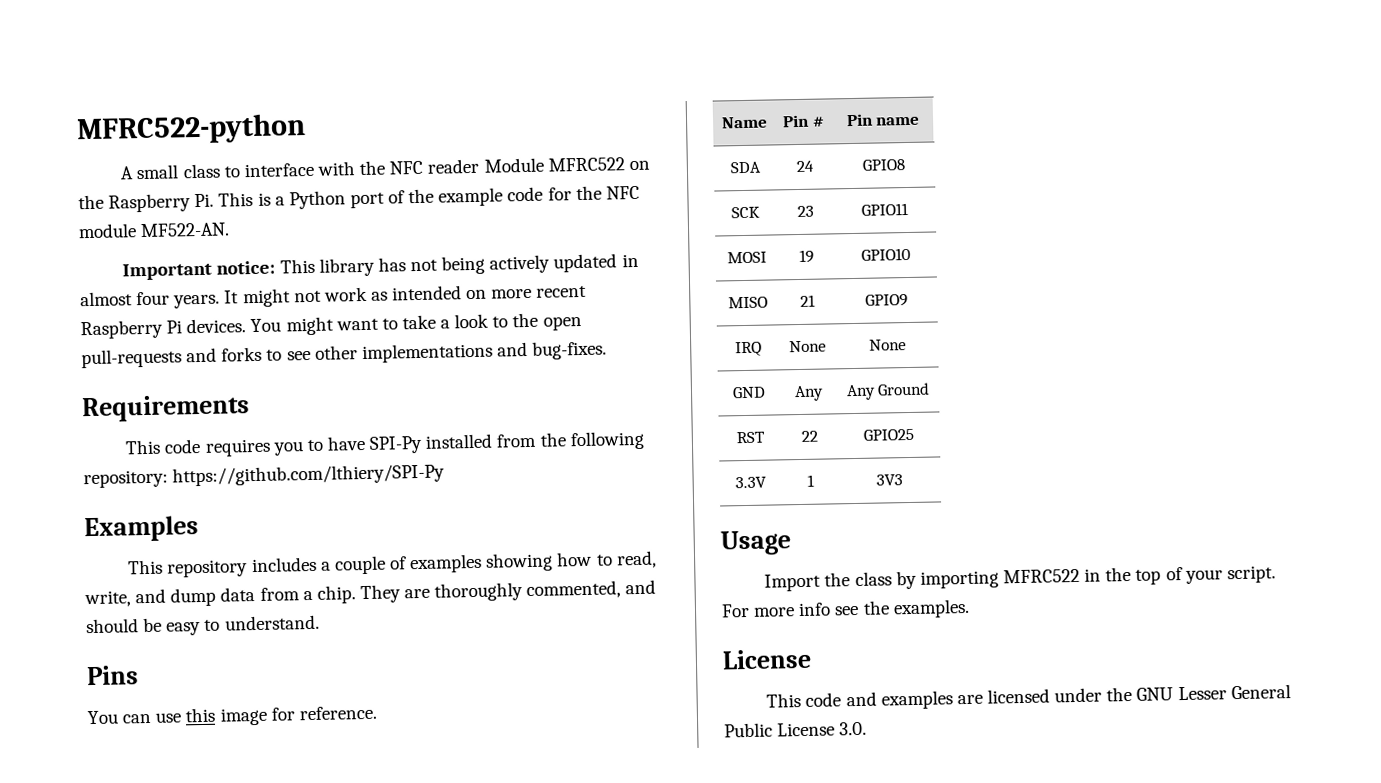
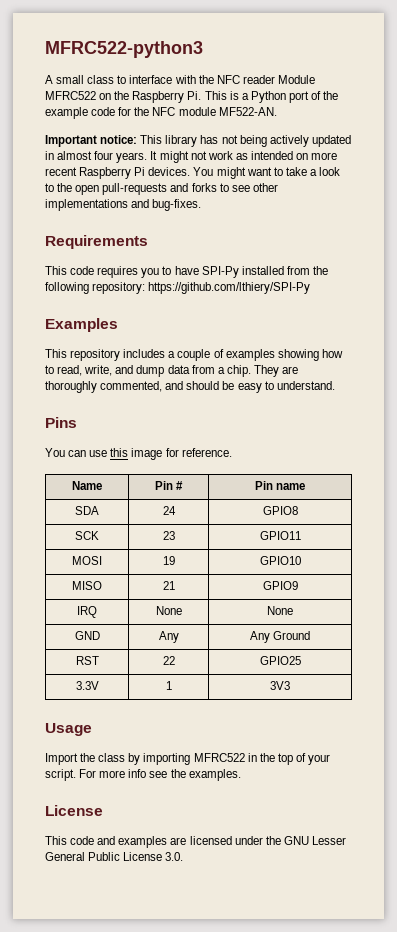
[76,113,306,146] MFRC522-python -> [45,41,203,58] MFRC522-python3

